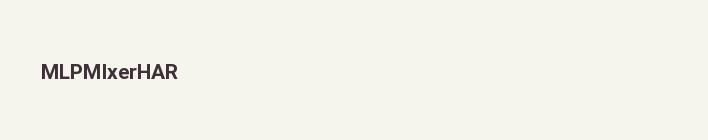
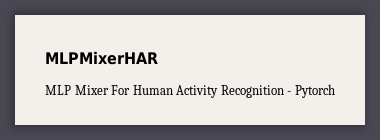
[41,64,178,79] MLPMIxerHAR -> [45,51,158,65] [45,84,335,98] MLPMixerHAR // MLP Mixer For Human Activity Recognition - Pytorch

